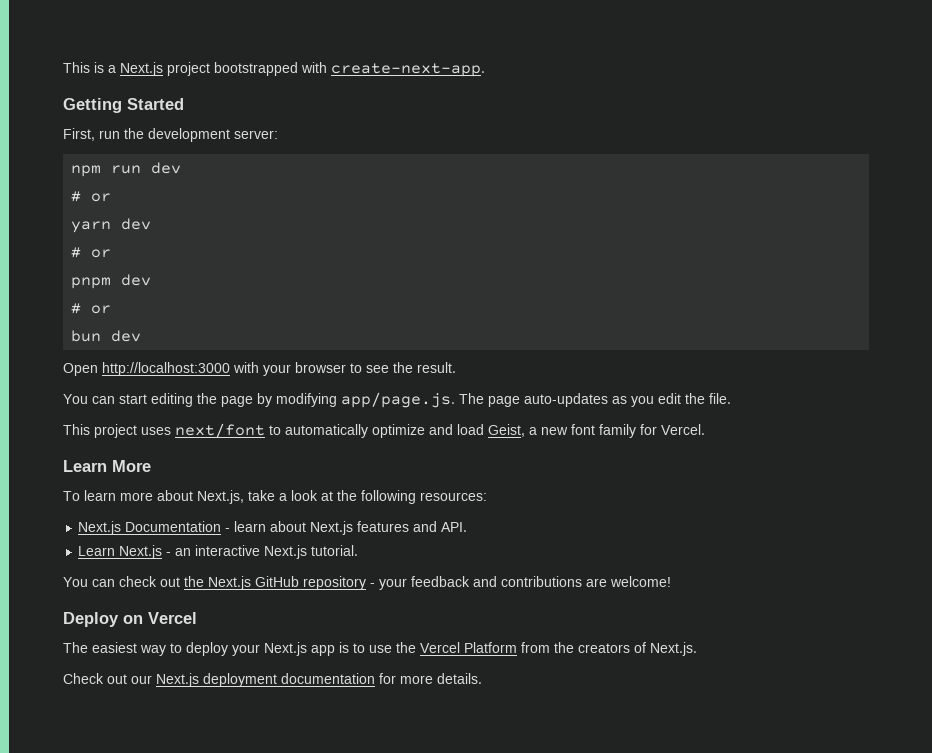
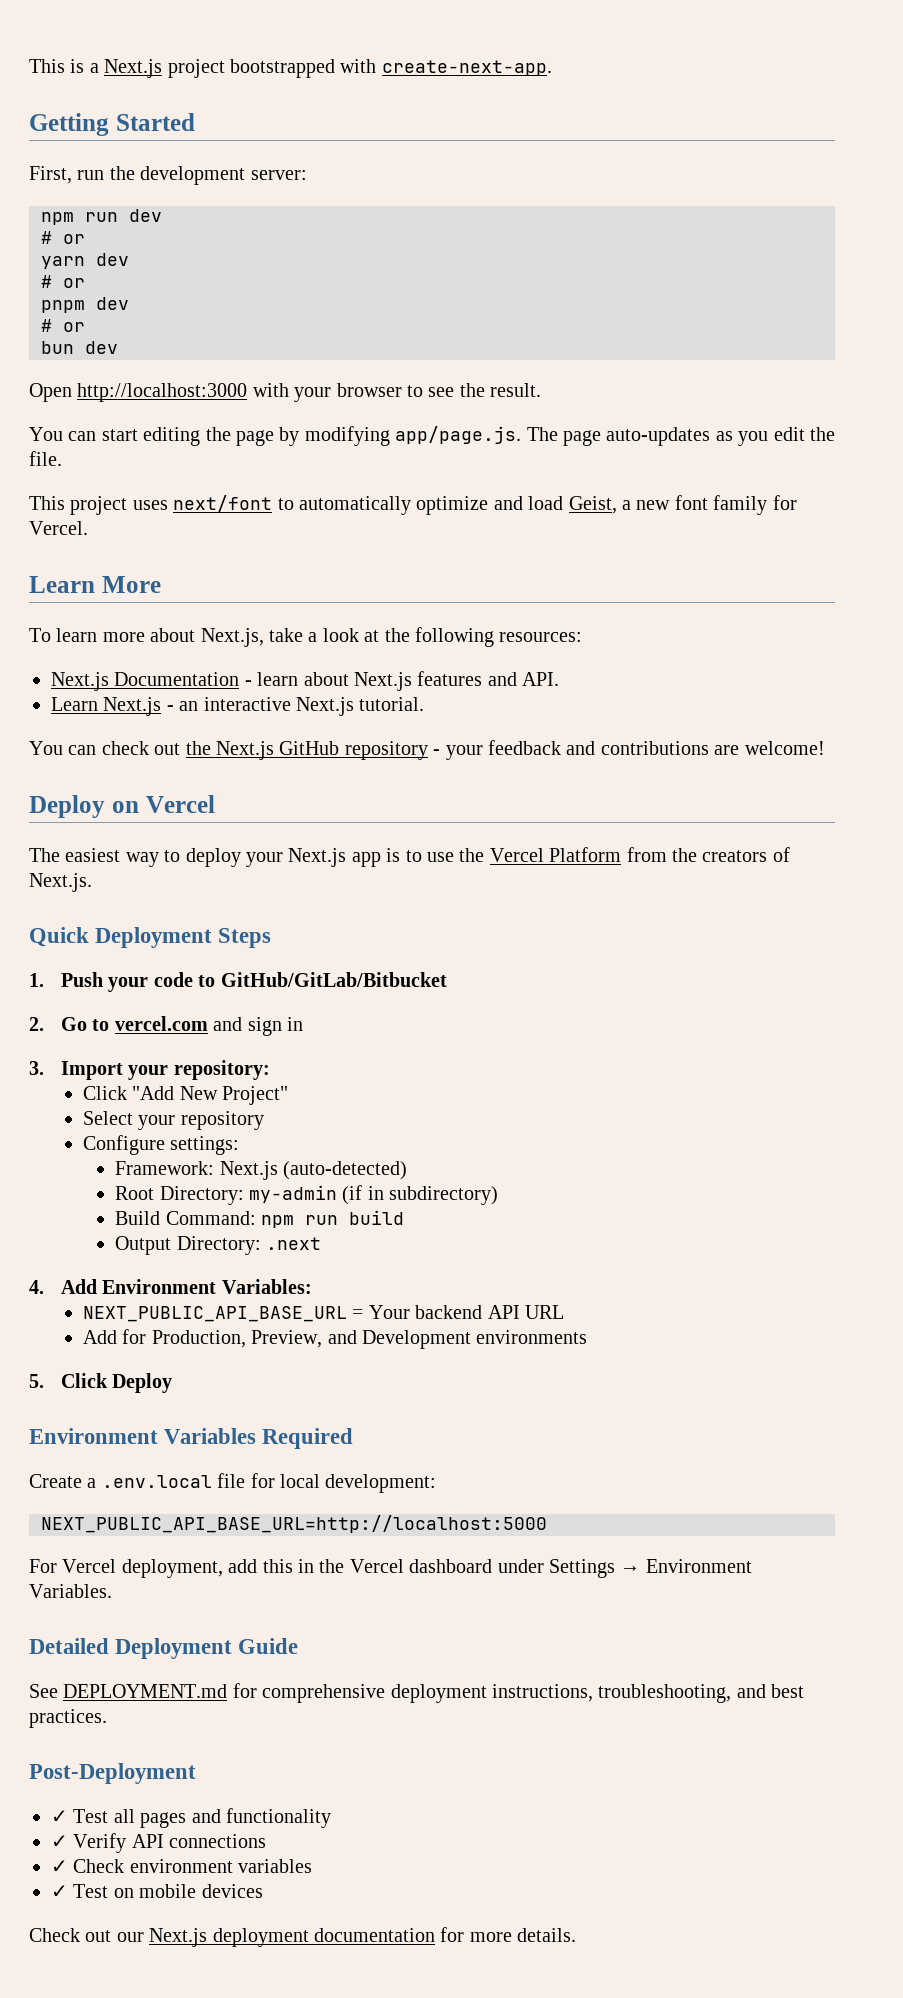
(697, 649) none -> [29,927,272,948] [29,972,447,992] [29,1016,304,1036] [29,1060,270,1080] [83,1086,289,1105] [83,1111,264,1130] [83,1135,240,1155] [115,1161,407,1180] [115,1185,499,1205] [115,1210,404,1228] [115,1236,321,1255] [29,1279,312,1294] [83,1305,565,1322] [83,1329,588,1349] [29,1373,173,1393] [29,1428,354,1449] [29,1473,437,1493] [41,1515,547,1533] [29,1559,752,1578] [29,1584,112,1598] [29,1638,299,1659] [29,1683,805,1703] [29,1709,107,1728] [29,1763,196,1784] [51,1808,331,1828] [51,1833,267,1853] [51,1859,313,1873] [51,1884,263,1898] // Quick Deployment Steps // 1. Push your code to GitHub/GitLab/Bitbucket // 2. Go to vercel.com and sign in // 3. Import your repository: // Click "Add New Project" // Select your repository // Configure settings: // Framework: Next.js (auto-detected) // Root Directory: my-admin (if in subdirectory) // Build Command: npm run build // Output Directory: .next // 4. Add Environment Variables: // NEXT_PUBLIC_API_BASE_URL = Your backend API URL // Add for Production, Preview, and Development environments // 5. Click Deploy // Environment Variables Required // Create a .env.local file for local development: // NEXT_PUBLIC_API_BASE_URL=http://localhost:5000 // For Vercel deployment, add this in the Vercel dashboard under Settings → Environment Variables. // Detailed Deployment Guide // See DEPLOYMENT.md for comprehensive deployment instructions, troubleshooting, and best practices. // Post-Deployment // ✓ Test all pages and functionality // ✓ Verify API connections // ✓ Check environment variables // ✓ Test on mobile devices

